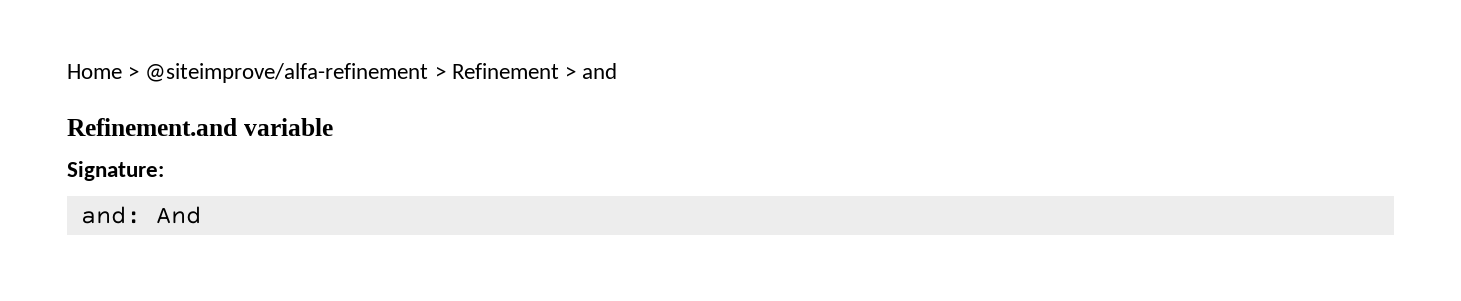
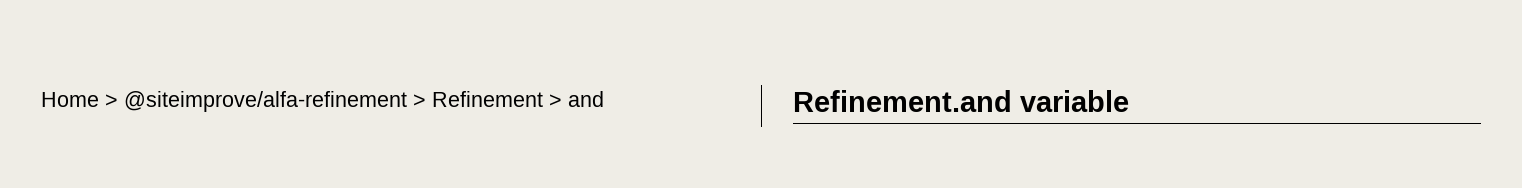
[67,161,164,181] [80,206,201,224] // Signature: // and: And -> (1129, 101) none

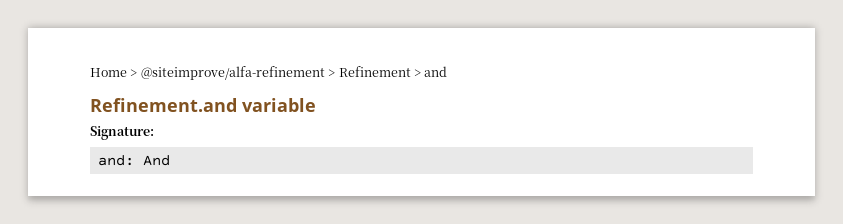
(1129, 101) none -> [90,126,154,140] [97,155,170,166] // Signature: // and: And

